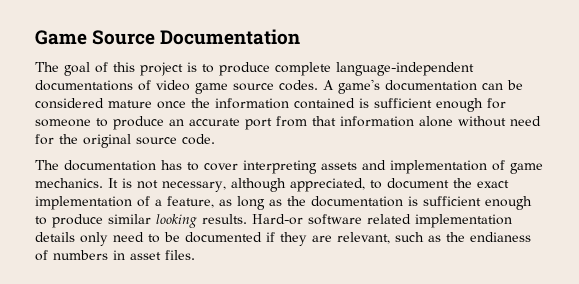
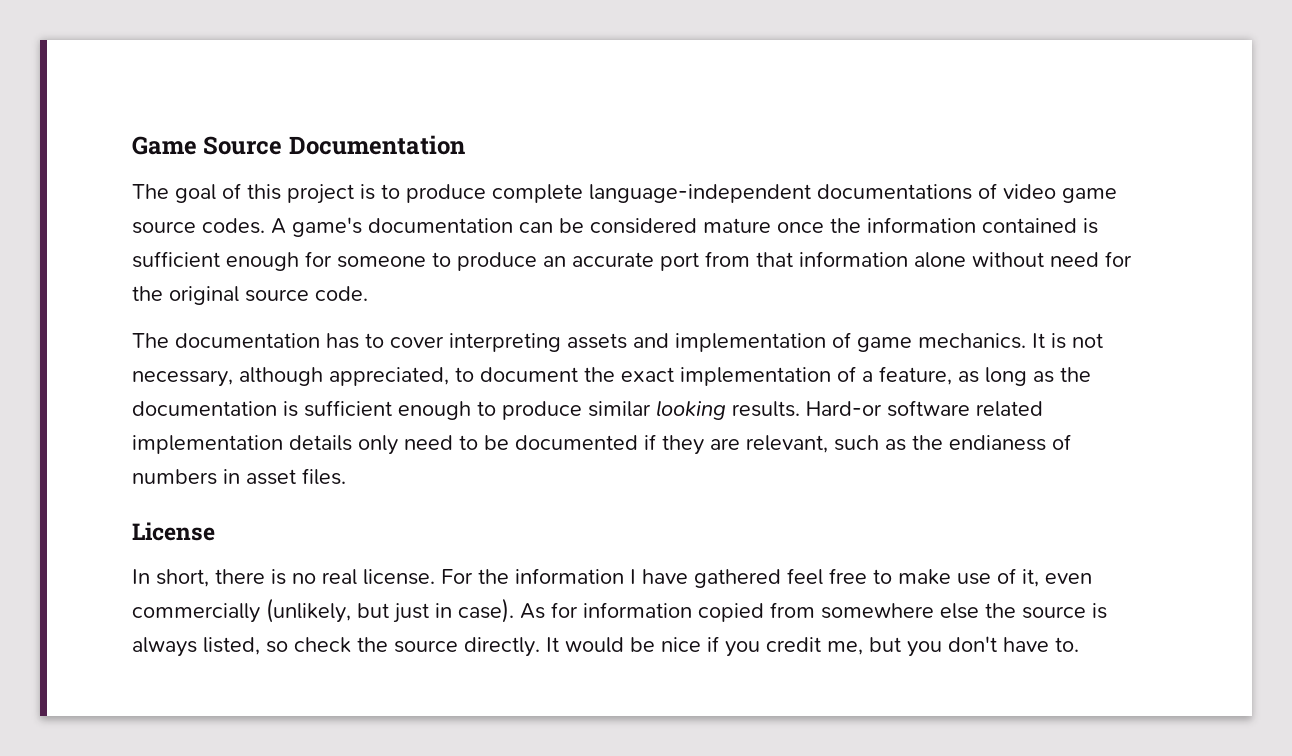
(195, 255) none -> [132,522,215,541] [132,568,1092,588] [132,598,1107,623] [132,636,1079,657] // License // In short, there is no real license. For the information I have gathered feel free to make use of it, even commercially (unlikely, but just in case). As for information copied from somewhere else the source is always listed, so check the source directly. It would be nice if you credit me, but you don't have to.

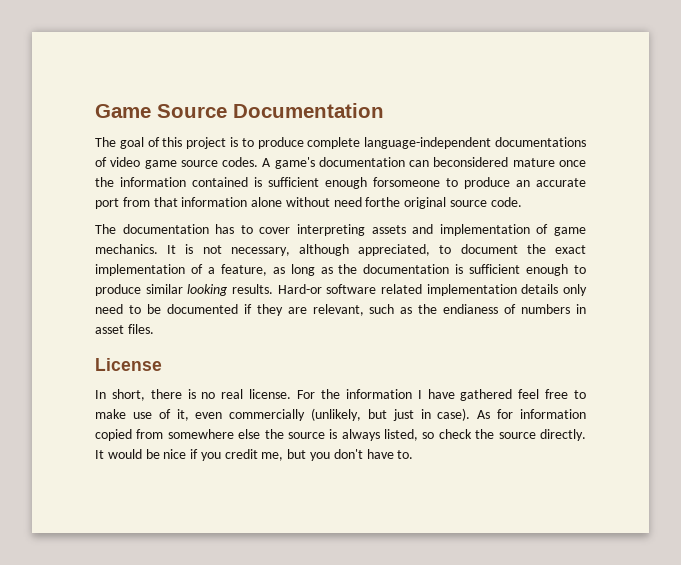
[559,218,697,234] be considered -> [433,157,509,167] beconsidered
[305,251,426,268] for someone -> [373,177,440,187] forsomeone
[1105,251,1132,267] [132,286,163,301] for the -> [365,197,401,207] forthe

